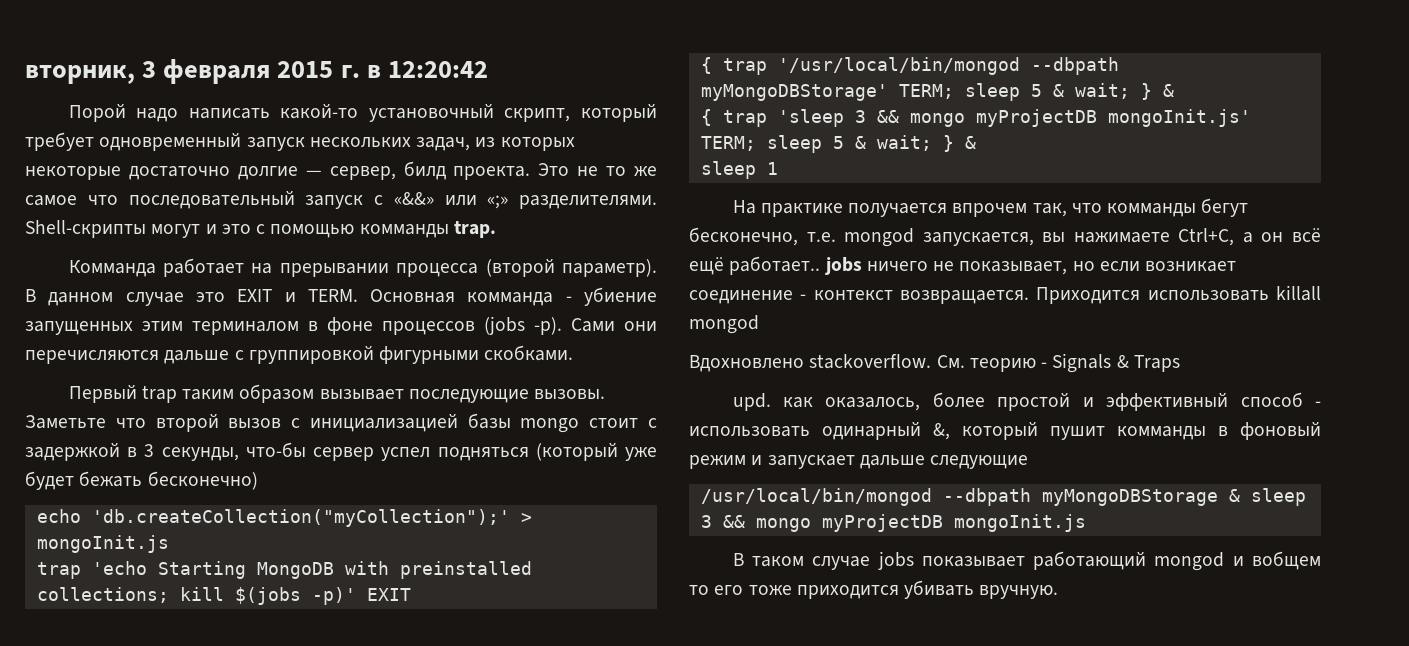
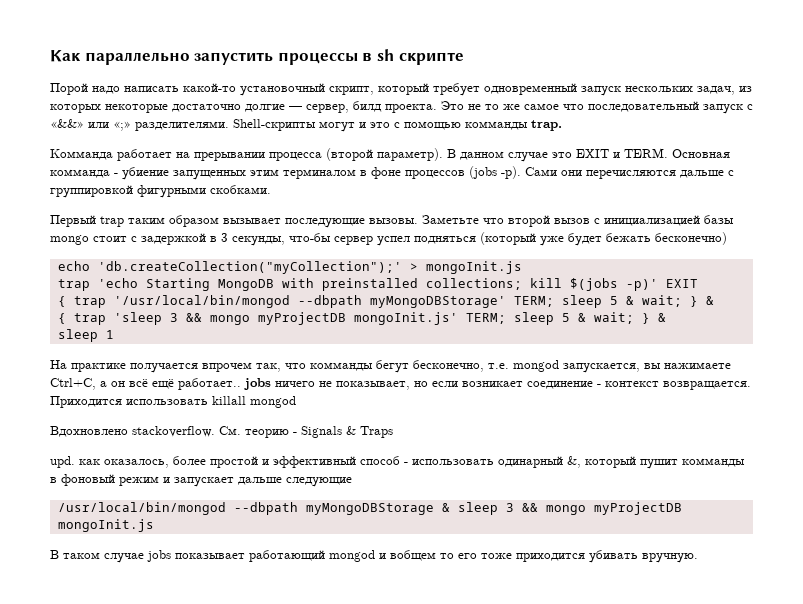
[25,59,488,84] вторник, 3 февраля 2015 г. в 12:20:42 -> [50,49,464,65] Как параллельно запустить процессы в sh скрипте

